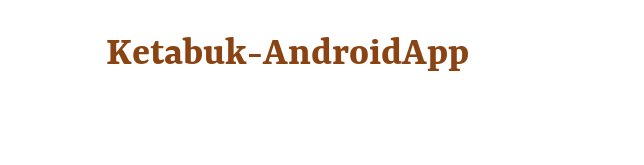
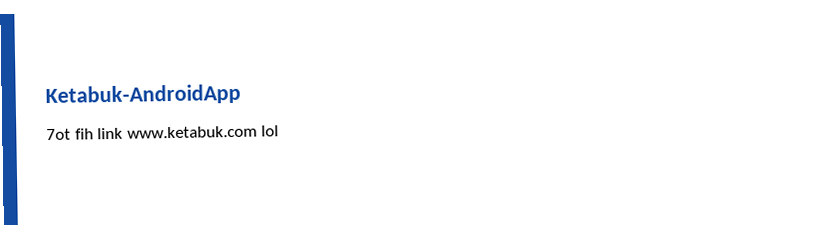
(469, 54) none -> [46,125,280,141] // 7ot fih link www.ketabuk.com lol

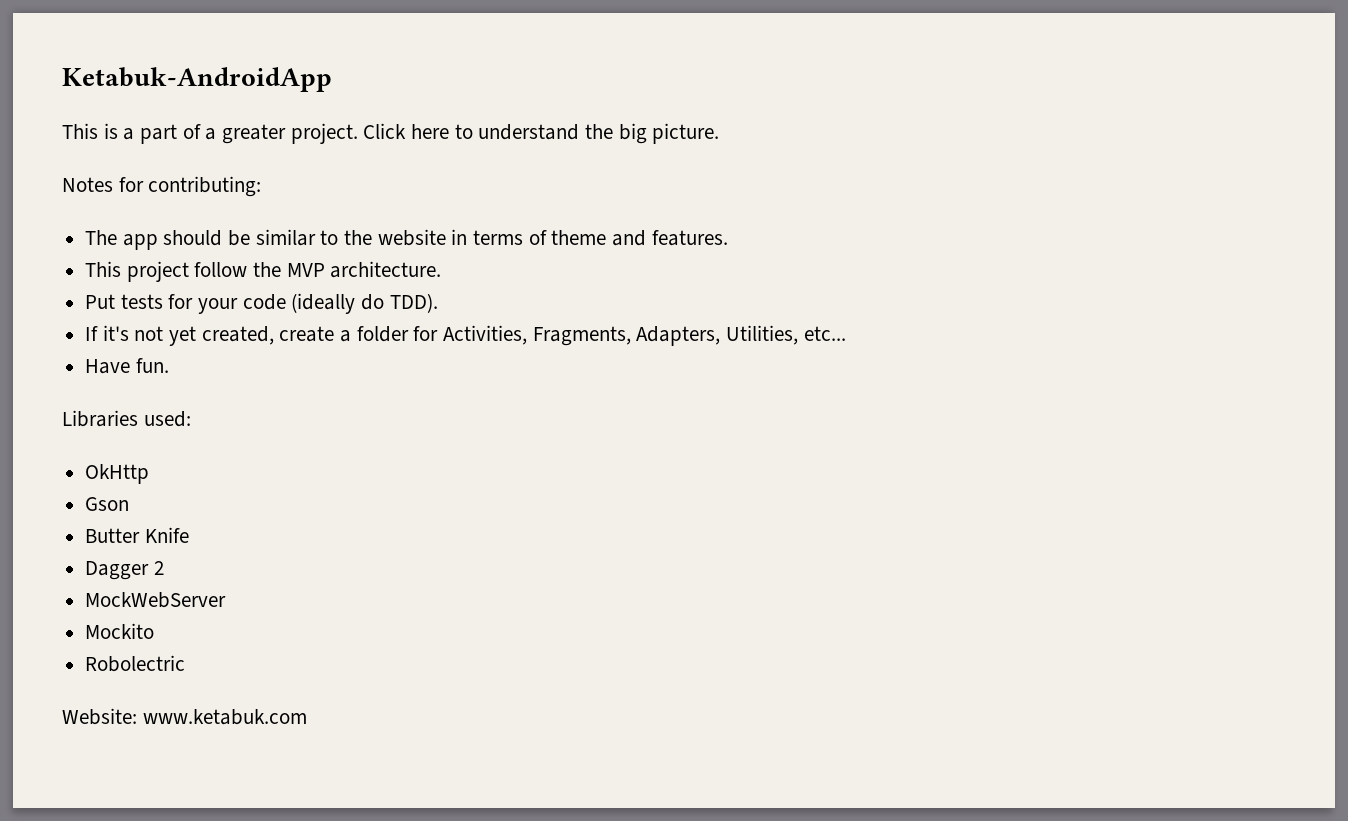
[46,125,280,141] 7ot fih link www.ketabuk.com lol -> [62,123,720,144] [62,176,262,197] [85,229,728,250] [85,261,442,282] [85,293,438,314] [85,325,846,346] [85,358,169,374] [62,410,191,427] [85,464,150,484] [85,497,130,511] [85,527,189,543] [85,561,164,580] [85,592,227,608] [85,623,155,639] [85,655,186,672] [62,708,307,725] This is a part of a greater project. Click here to understand the big picture. // Notes for contributing: // The app should be similar to the website in terms of theme and features. // This project follow the MVP architecture. // Put tests for your code (ideally do TDD). // If it's not yet created, create a folder for Activities, Fragments, Adapters, Utilities, etc... // Have fun. // Libraries used: // OkHttp // Gson // Butter Knife // Dagger 2 // MockWebServer // Mockito // Robolectric // Website: www.ketabuk.com

